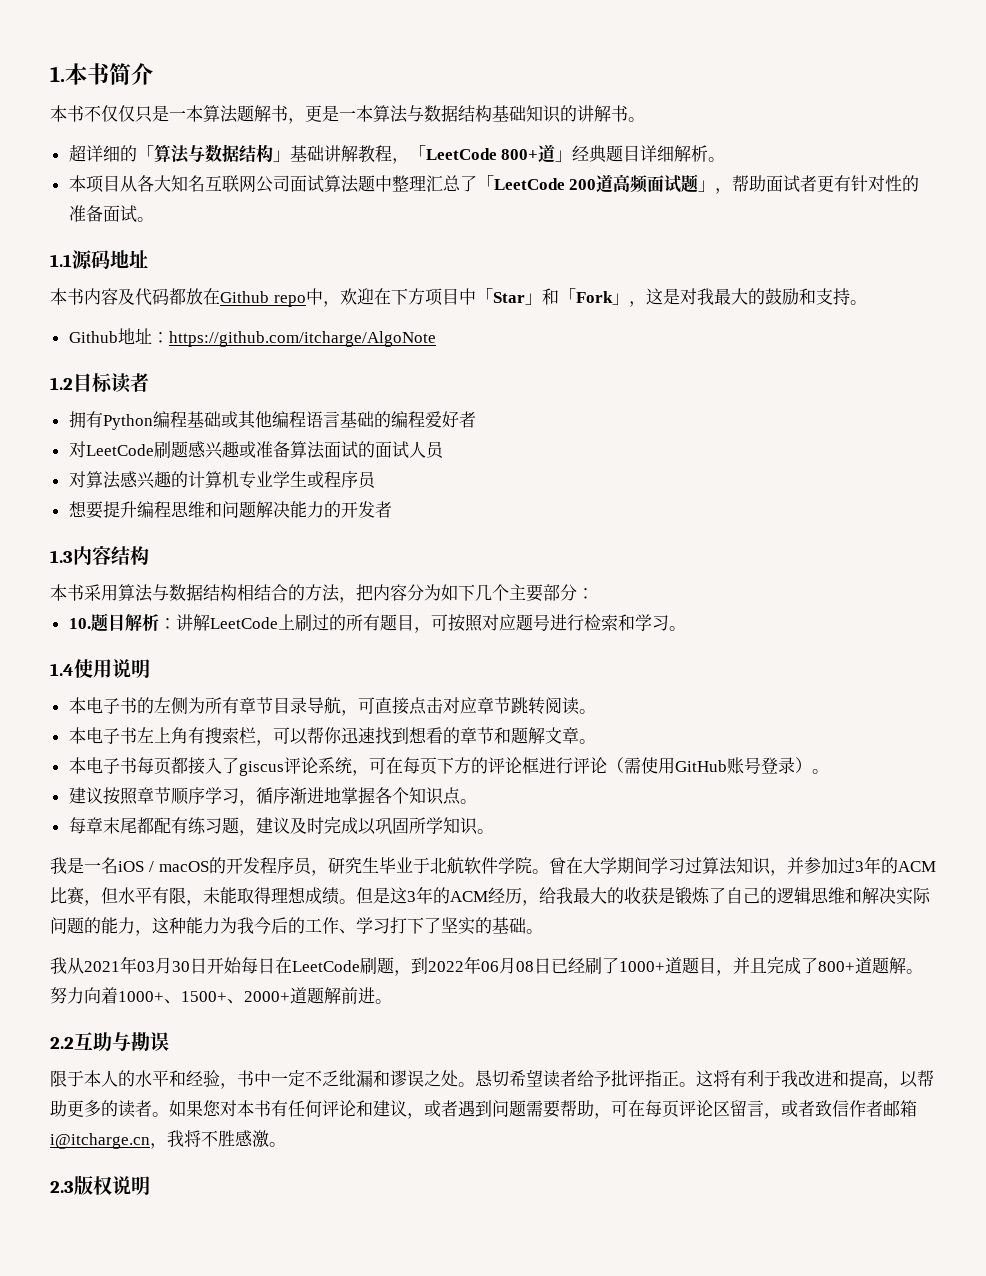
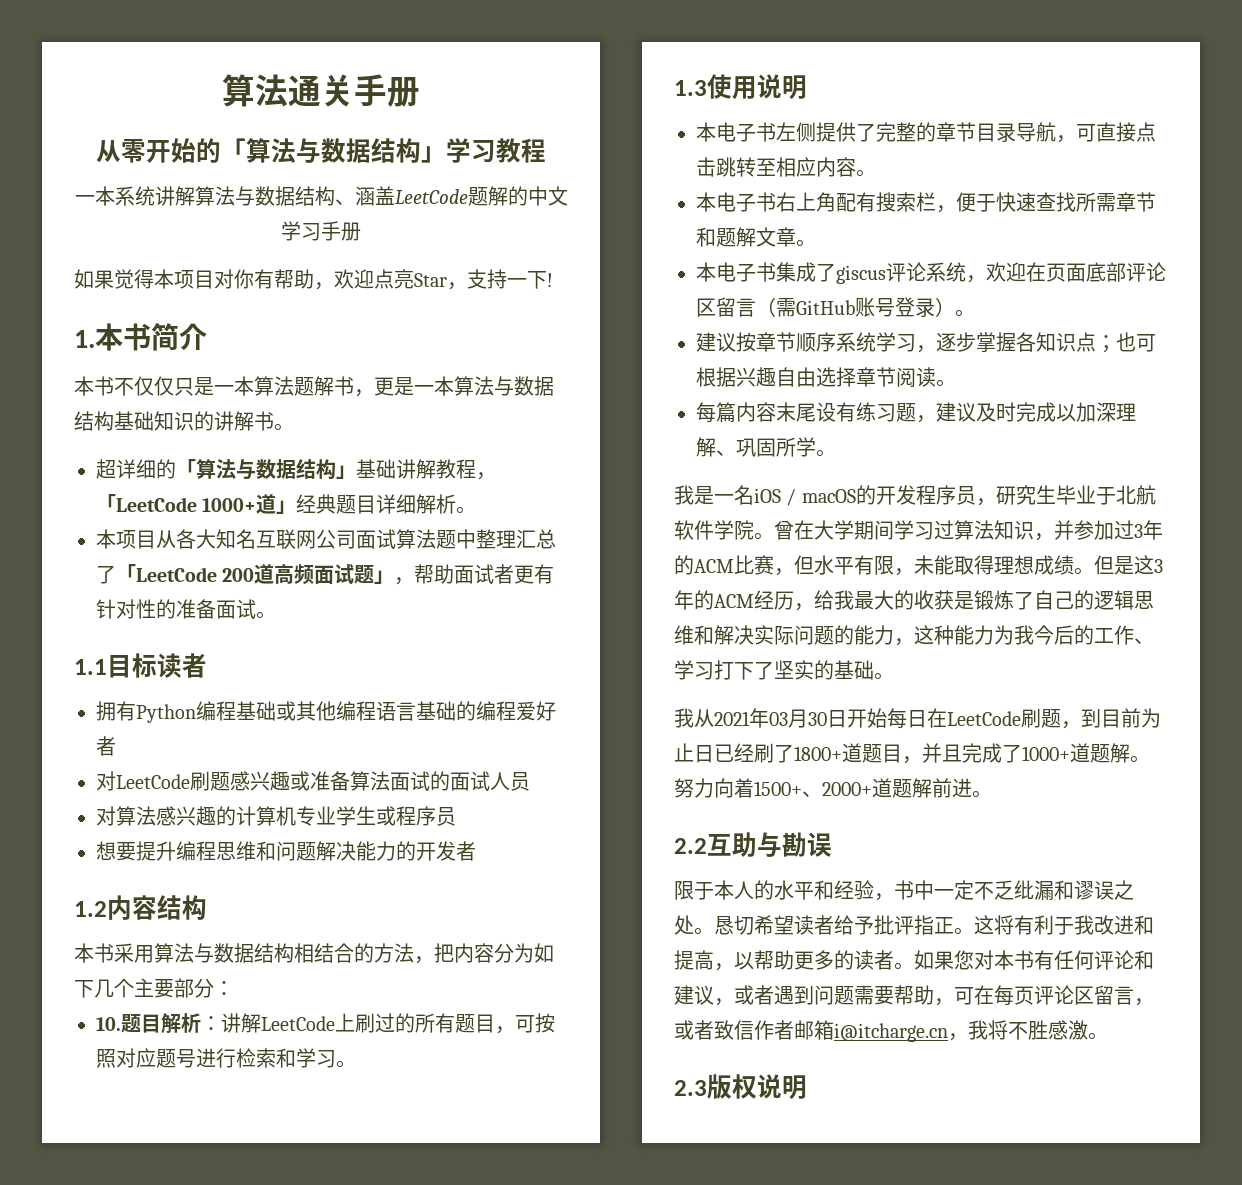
(50, 74) none -> [222,74,420,107] [96,138,546,163] [74,186,568,206] [281,221,361,241] [74,269,553,290] 算法通关手册 // 从零开始的「算法与数据结构」学习教程 // 一本系统讲解算法与数据结构、涵盖LeetCode题解的中文学习手册 // 如果觉得本项目对你有帮助，欢迎点亮Star，支持一下! //
[501,149,539,160] 800+ -> [202,498,257,512] 1000+
[72,250,148,269] [50,288,867,307] [68,328,436,347] [50,377,73,390] 源码地址 // 本书内容及代码都放在Github repo中，欢迎在下方项目中「Star」和「Fork」，这是对我最大的鼓励和支持。 // Github地址：https://github.com/itcharge/AlgoNote // 1.2 -> (107, 667) none
[50,550,73,563] 1.3 -> [74,901,107,917] 1.2
[50,663,74,676] 1.4 -> [674,80,707,96] 1.3
[136,697,239,714] 的左侧为所有 -> [776,122,936,142] 左侧提供了完整的
[442,697,596,715] [68,727,188,744] 对应章节跳转阅读。 // 本电子书左上角 -> [716,157,876,177] [696,192,856,212] 跳转至相应内容。 // 本电子书右上角配
[272,727,460,745] 可以帮你迅速找到想看的 -> [956,192,1116,212] 便于快速查找所需
[136,757,222,775] 每页都接入 -> [776,262,816,282] 集成
[368,757,675,775] 可在每页下方的评论框进行评论（需使用 -> [986,262,1166,282] [696,297,796,317] 欢迎在页面底部评论区留言（需
[119,787,138,805] 照 -> (756, 342) none
[204,787,477,806] [68,817,171,834] 学习，循序渐进地掌握各个知识点。 // 每章末尾都配 -> [836,332,1156,353] [696,367,956,387] [696,402,836,423] 系统学习，逐步掌握各知识点；也可根据兴趣自由选择章节阅读。 // 每篇内容末尾设
(376, 826) none -> [1076,402,1136,422] [696,437,736,457] 加深理解、
[442,817,478,835] 知识 -> (816, 447) none
[428,956,534,974] 2022年06月08 -> [1101,708,1161,728] [674,743,694,762] 目前为止
[619,961,665,972] 1000+ -> [794,746,842,761] 1800+
[818,961,855,972] 800+ -> [1022,746,1070,761] 1000+
[118,991,181,1004] 1000+、 -> (754, 788) none

